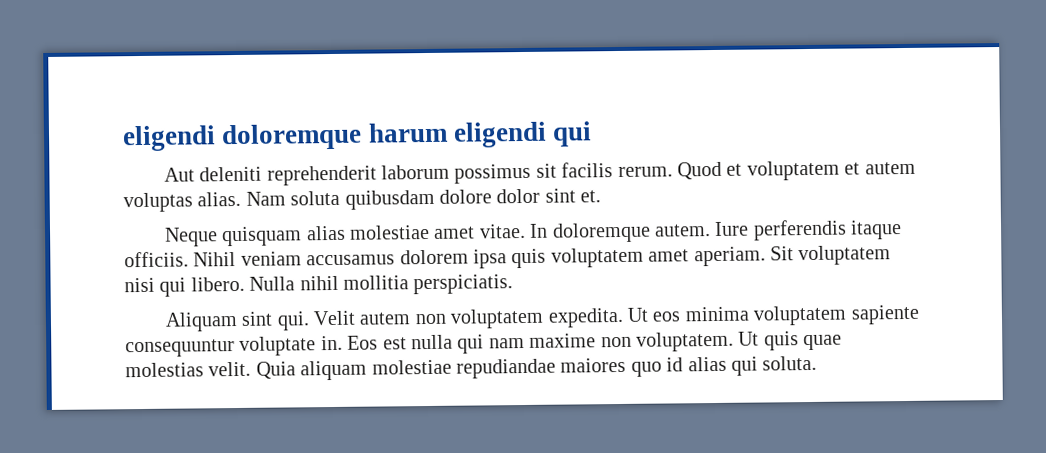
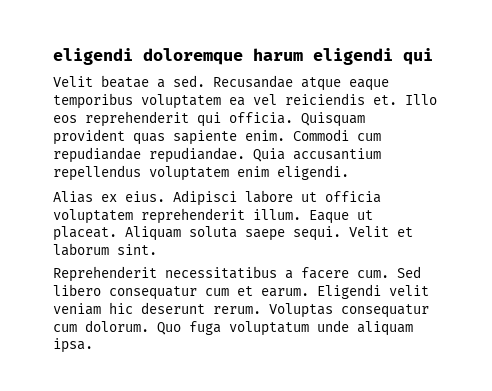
[163,160,916,186] [123,188,602,213] [163,219,903,247] [124,245,892,269] [124,274,514,297] [164,304,920,332] [125,331,843,358] [125,355,818,381] Aut deleniti reprehenderit laborum possimus sit facilis rerum. Quod et voluptatem et autem voluptas alias. Nam soluta quibusdam dolore dolor sint et. // Neque quisquam alias molestiae amet vitae. In doloremque autem. Iure perferendis itaque officiis. Nihil veniam accusamus dolorem ipsa quis voluptatem amet aperiam. Sit voluptatem nisi qui libero. Nulla nihil mollitia perspiciatis. // Aliquam sint qui. Velit autem non voluptatem expedita. Ut eos minima voluptatem sapiente consequuntur voluptate in. Eos est nulla qui nam maxime non voluptatem. Ut quis quae molestias velit. Quia aliquam molestiae repudiandae maiores quo id alias qui soluta. -> [53,75,389,91] [53,93,437,109] [53,111,365,127] [53,129,381,145] [53,147,381,163] [53,165,349,181] [53,190,381,206] [53,208,373,224] [53,226,413,241] [53,243,157,256] [53,266,421,282] [53,284,429,300] [53,302,429,318] [53,320,413,336] [53,338,93,353] Velit beatae a sed. Recusandae atque eaque temporibus voluptatem ea vel reiciendis et. Illo eos reprehenderit qui officia. Quisquam provident quas sapiente enim. Commodi cum repudiandae repudiandae. Quia accusantium repellendus voluptatem enim eligendi. // Alias ex eius. Adipisci labore ut officia voluptatem reprehenderit illum. Eaque ut placeat. Aliquam soluta saepe sequi. Velit et laborum sint. // Reprehenderit necessitatibus a facere cum. Sed libero consequatur cum et earum. Eligendi velit veniam hic deserunt rerum. Voluptas consequatur cum dolorum. Quo fuga voluptatum unde aliquam ipsa.

